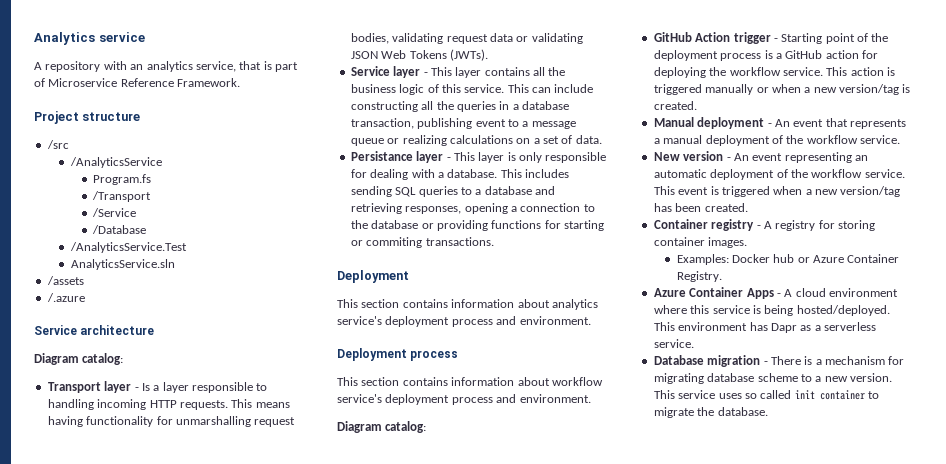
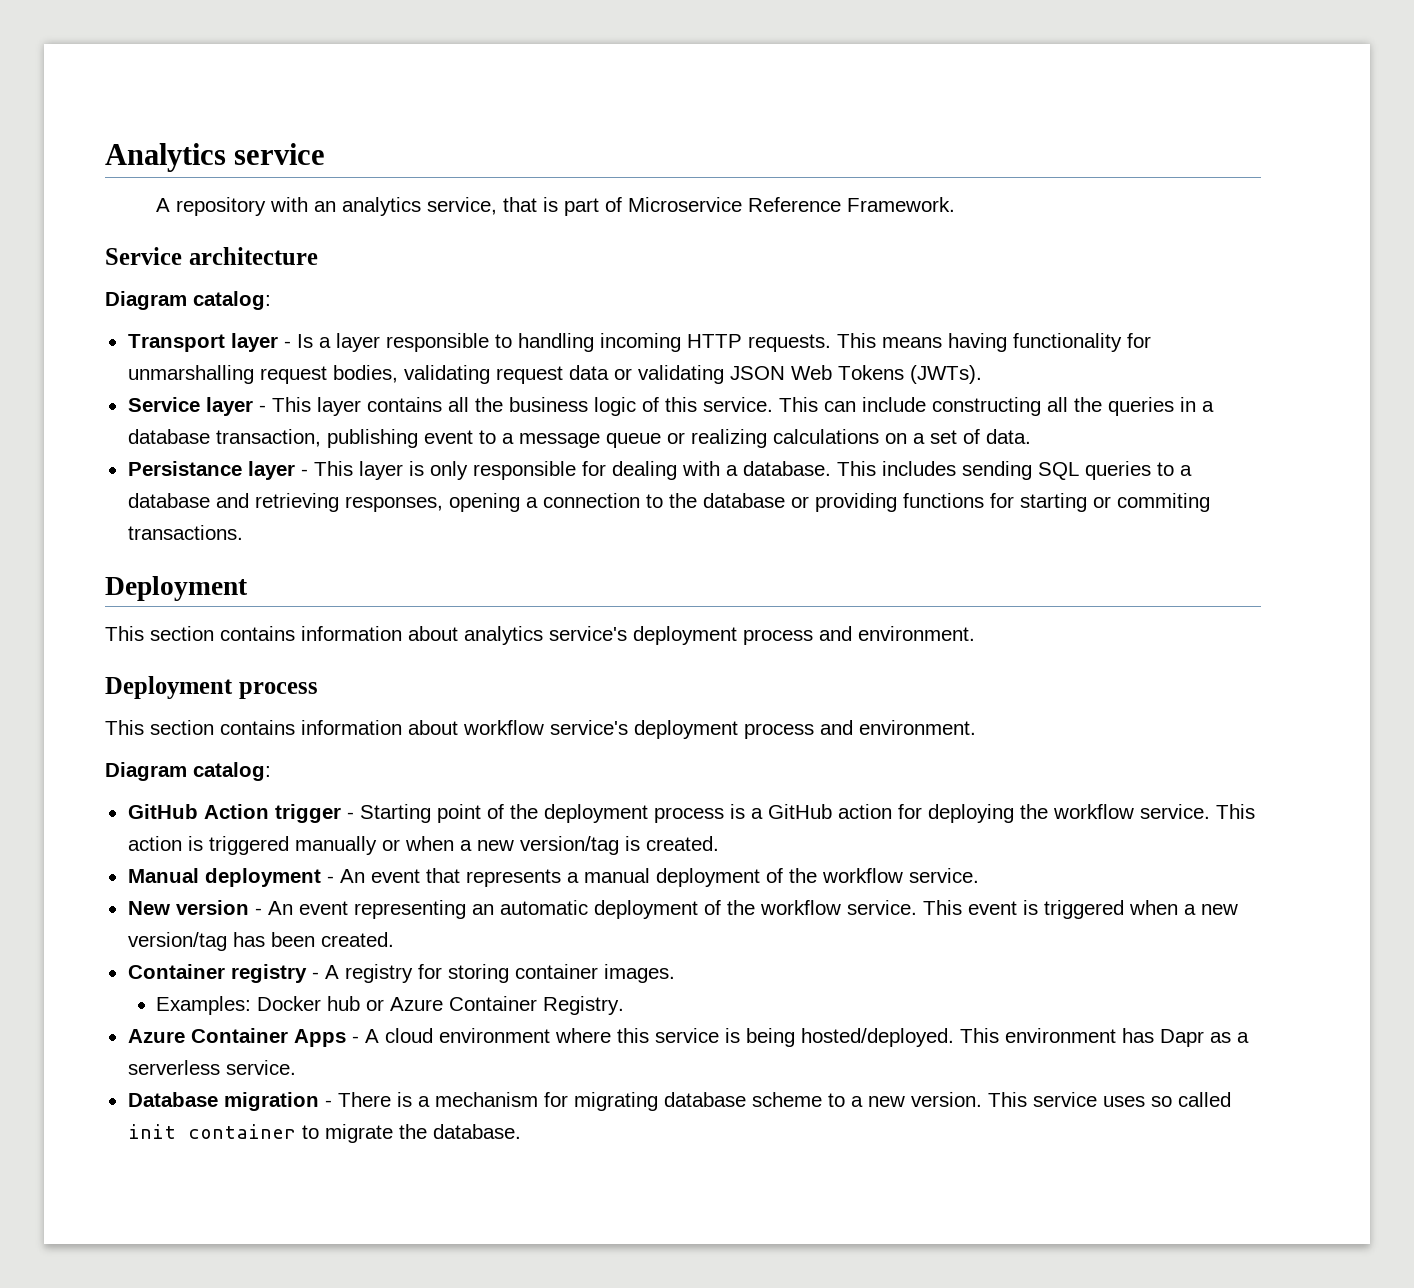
[34,111,141,124] [46,140,69,149] [69,157,162,168] [93,174,152,185] [92,191,152,202] [92,208,137,217] [92,225,147,234] [69,242,187,253] [70,259,175,270] [46,276,84,285] [46,293,85,302] // Project structure // /src // /AnalyticsService // Program.fs // /Transport // /Service // /Database // /AnalyticsService.Test // AnalyticsService.sln // /assets // /.azure -> (955, 204) none

